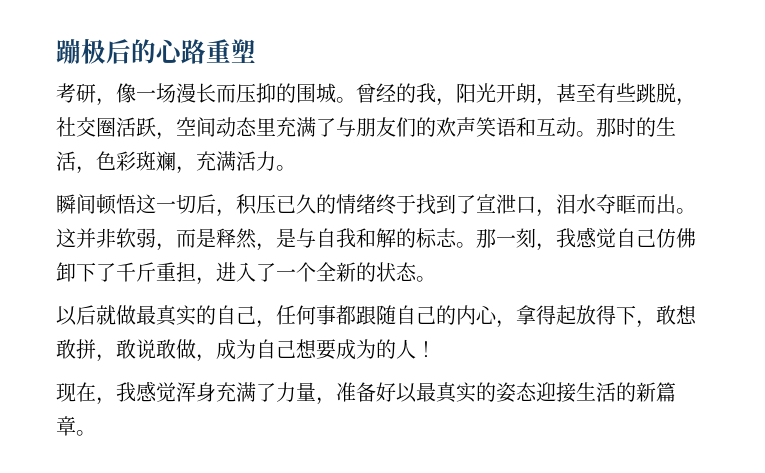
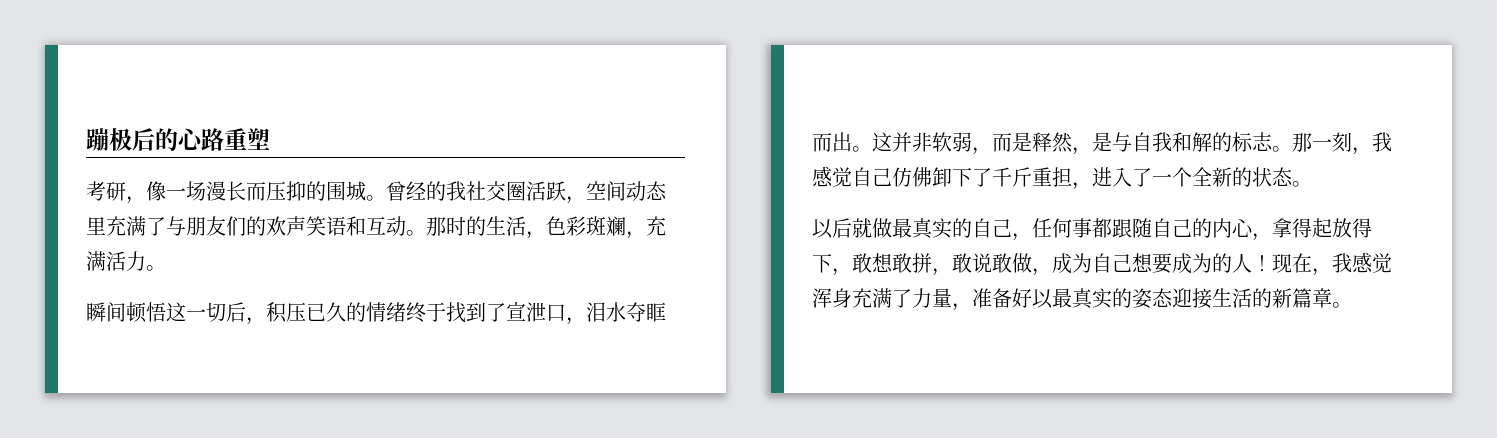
[436,83,696,106] ，阳光开朗，甚至有些跳脱， -> (466, 191) none
(436, 349) // -> (1272, 263) none

